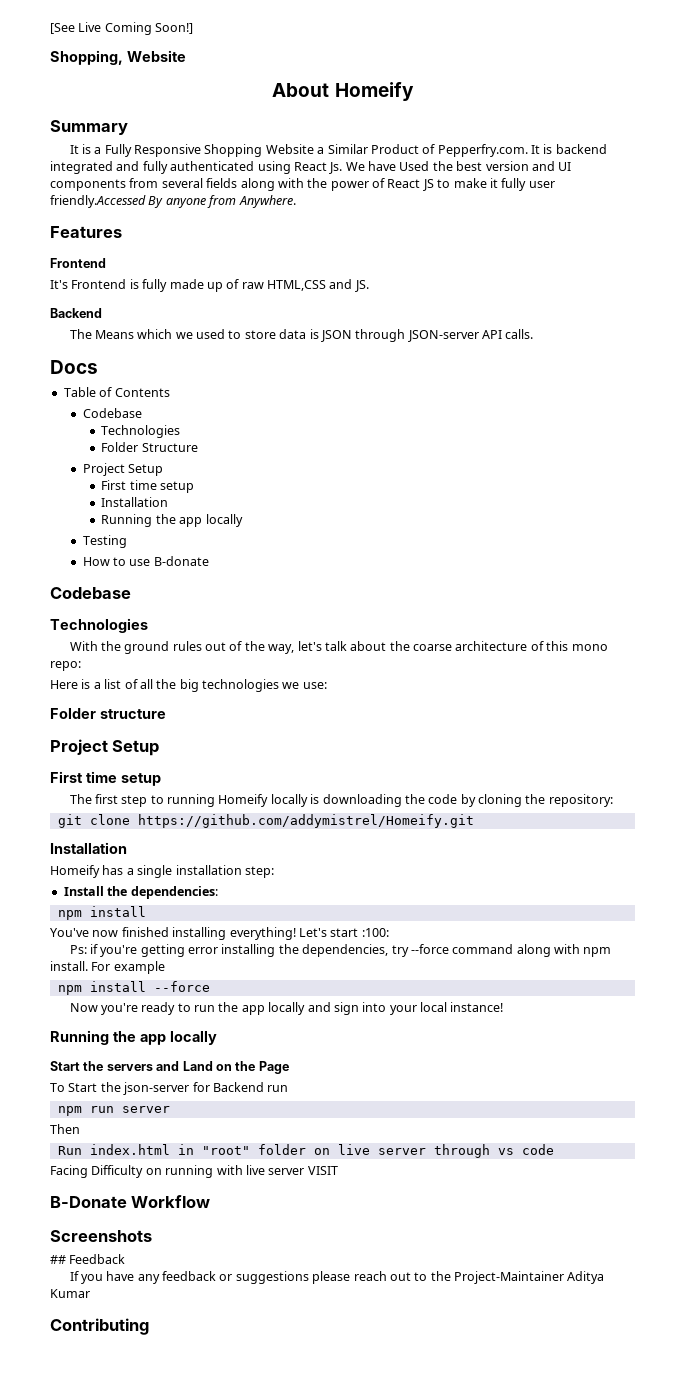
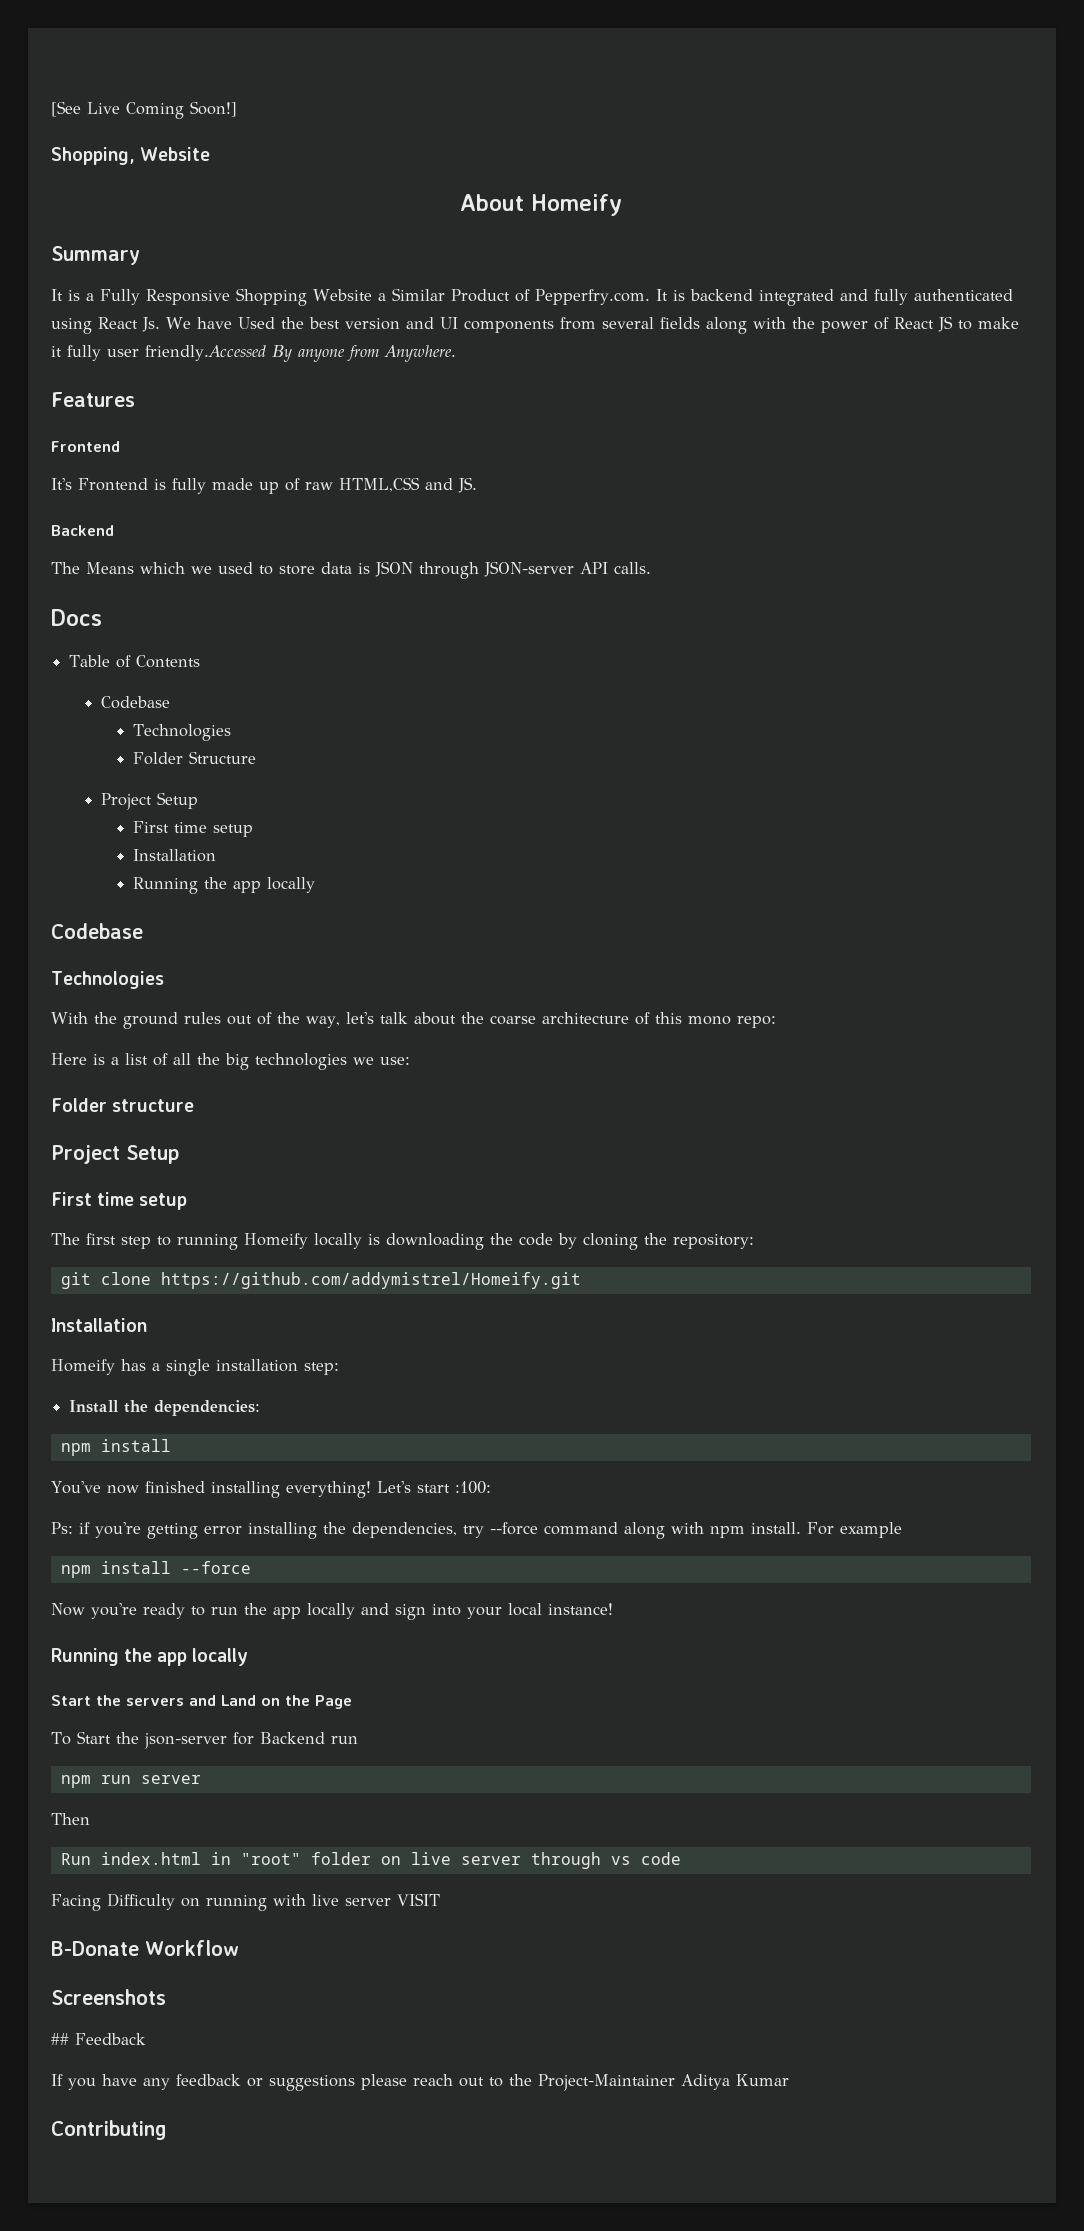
[82,535,127,548] [82,556,209,566] // Testing // How to use B-donate -> (315, 885) none

